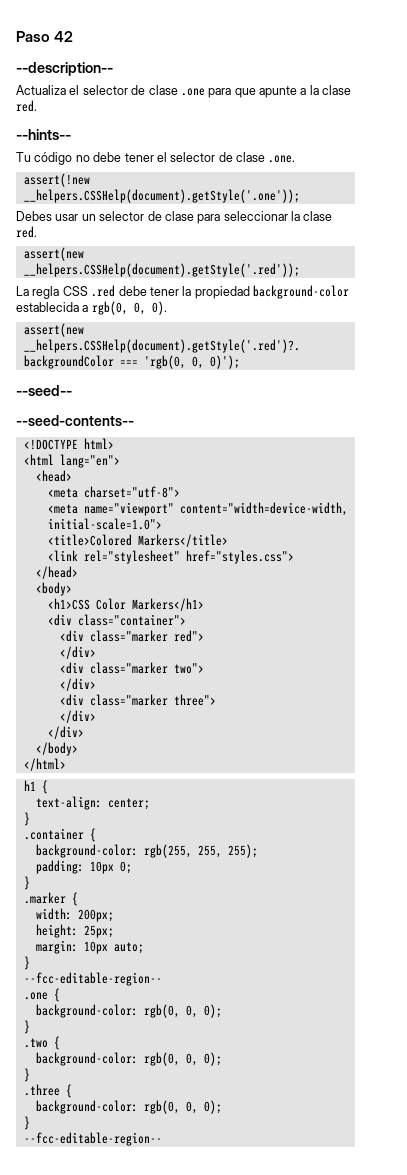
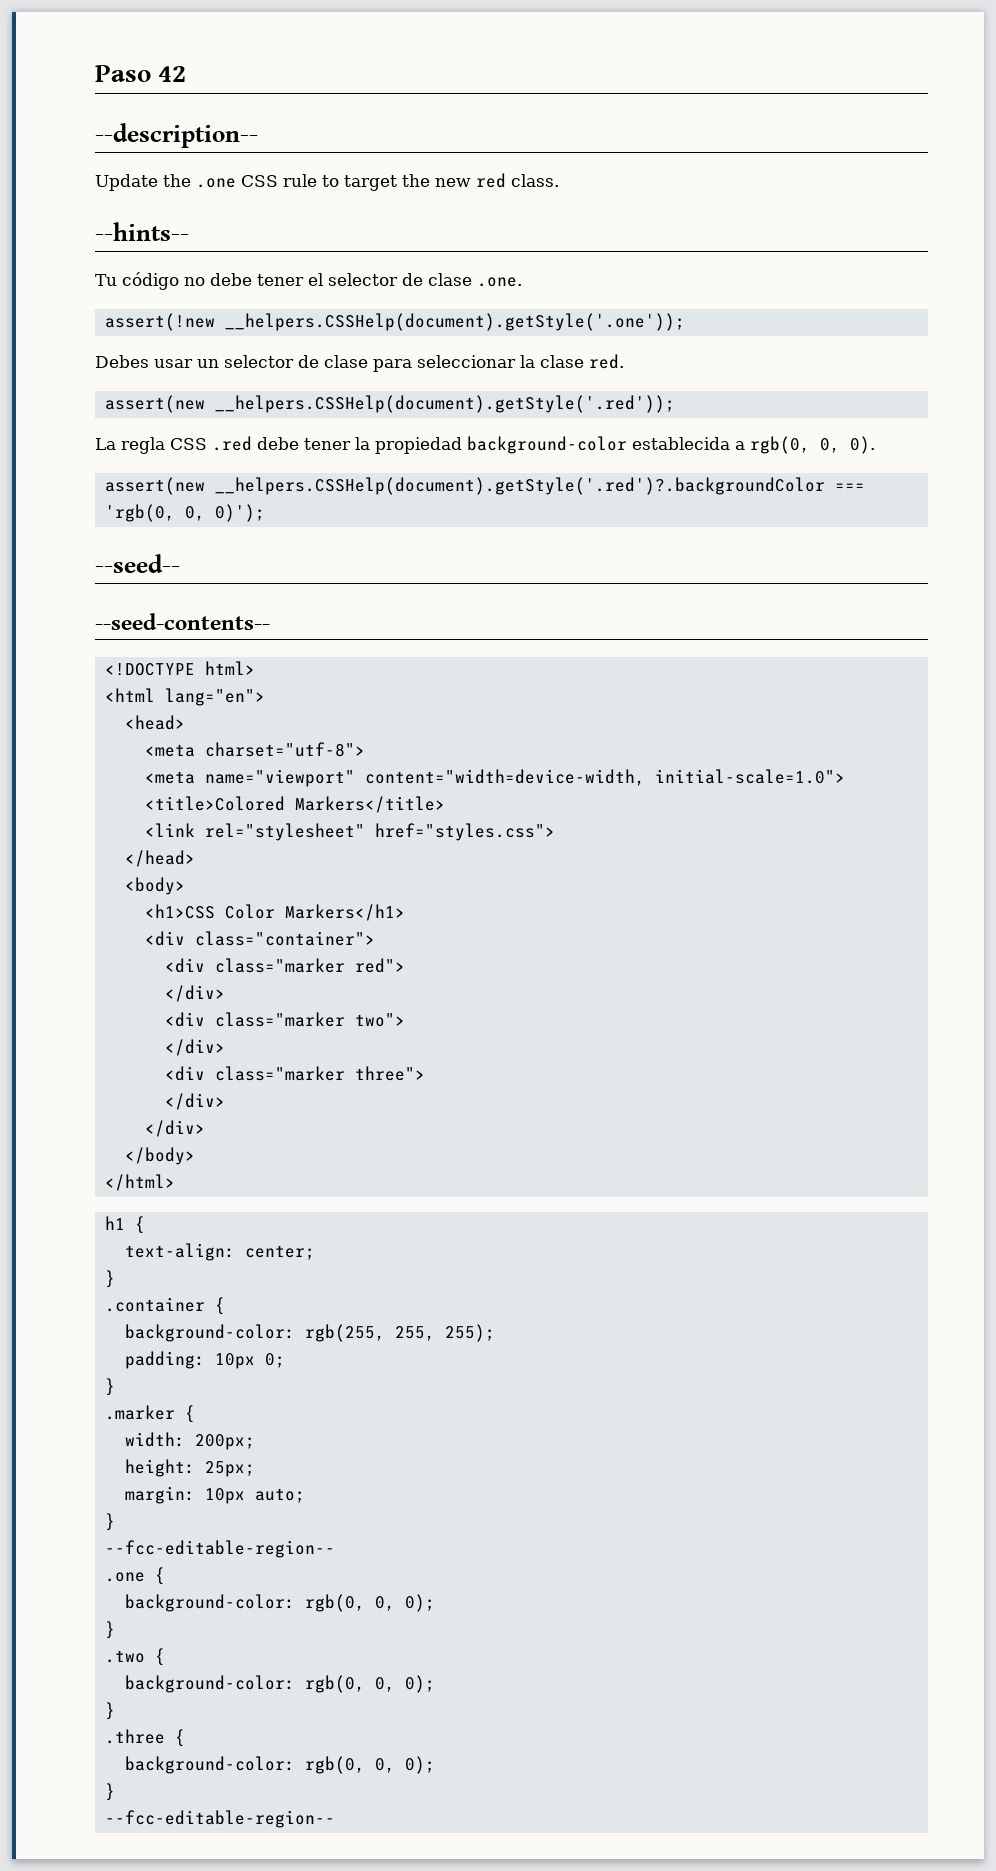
[16,85,352,98] [16,100,37,112] Actualiza el selector de clase .one para que apunte a la clase red. -> [95,173,559,191] Update the .one CSS rule to target the new red class.

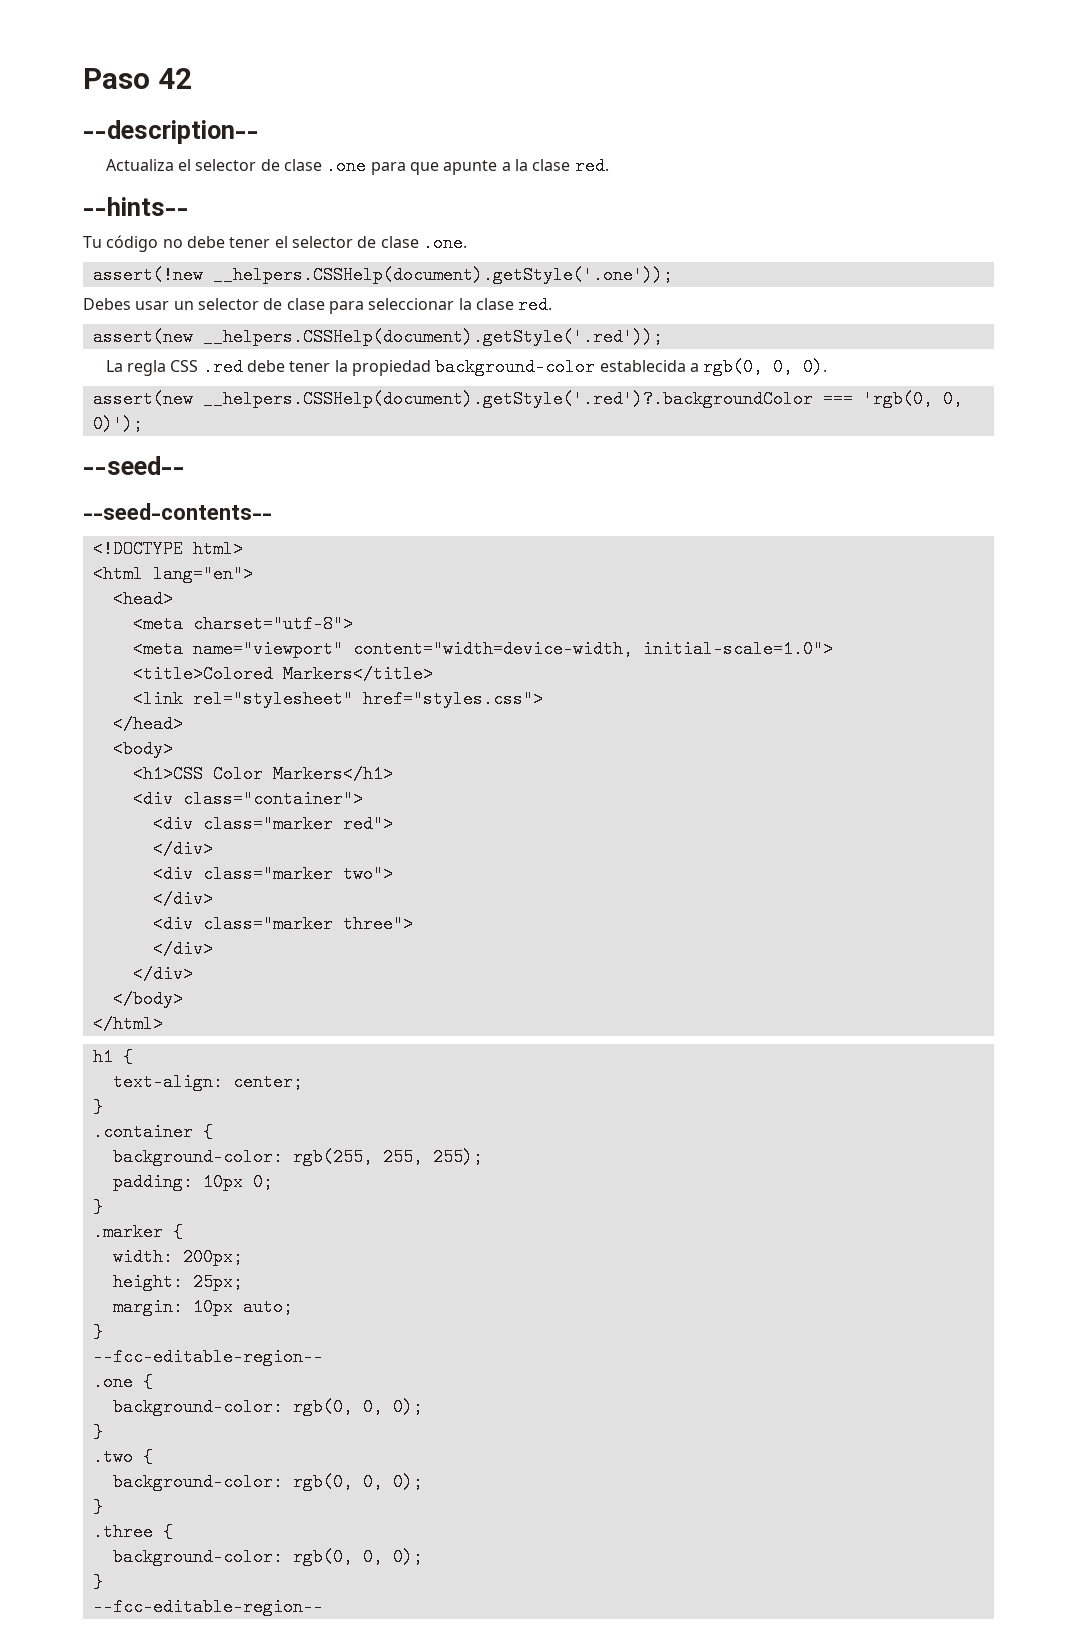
[95,173,559,191] Update the .one CSS rule to target the new red class. -> [105,157,609,175] Actualiza el selector de clase .one para que apunte a la clase red.

